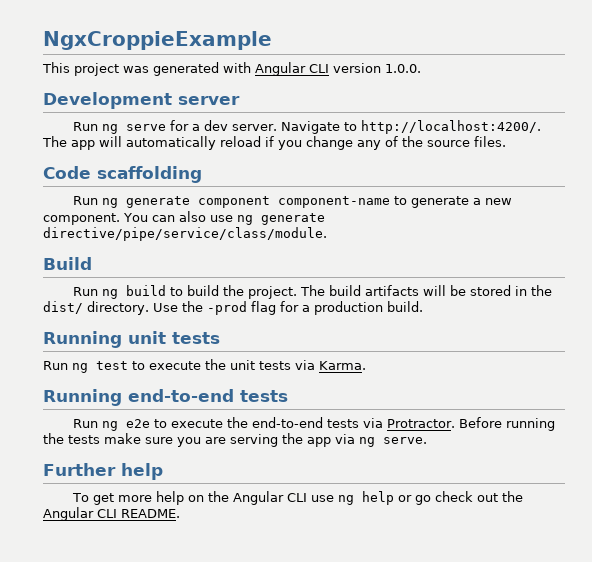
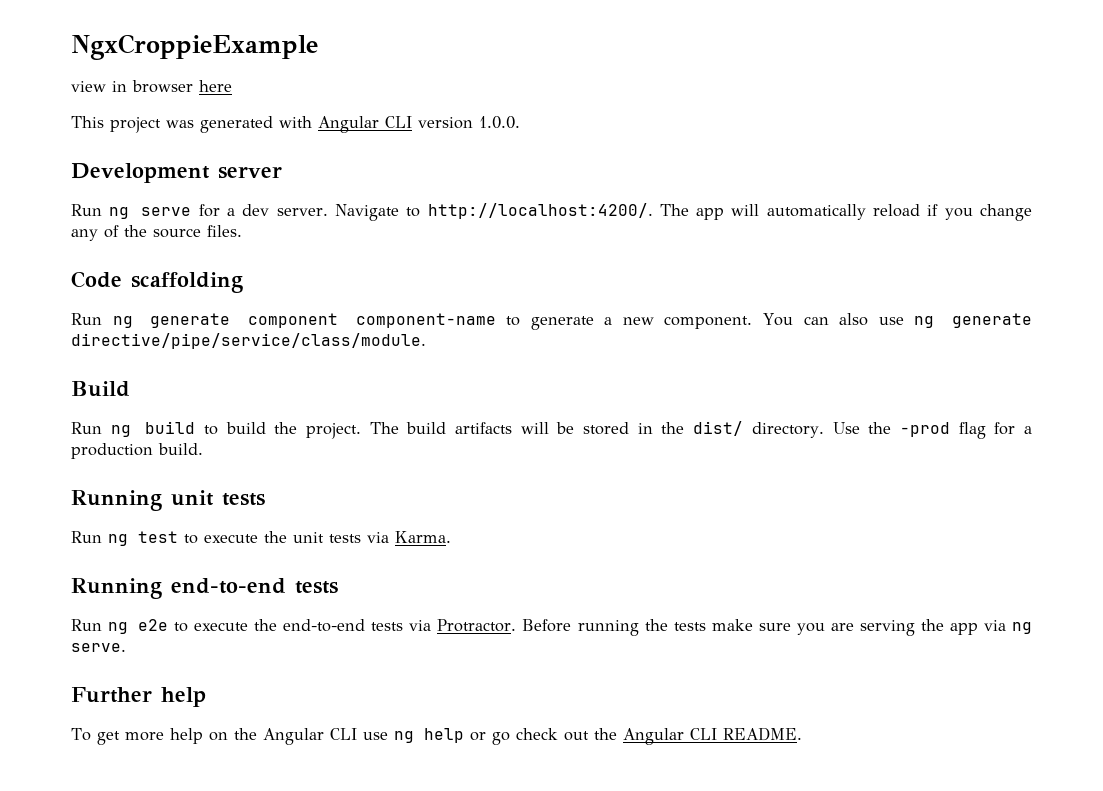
(272, 40) none -> [71,80,232,93] // view in browser here

